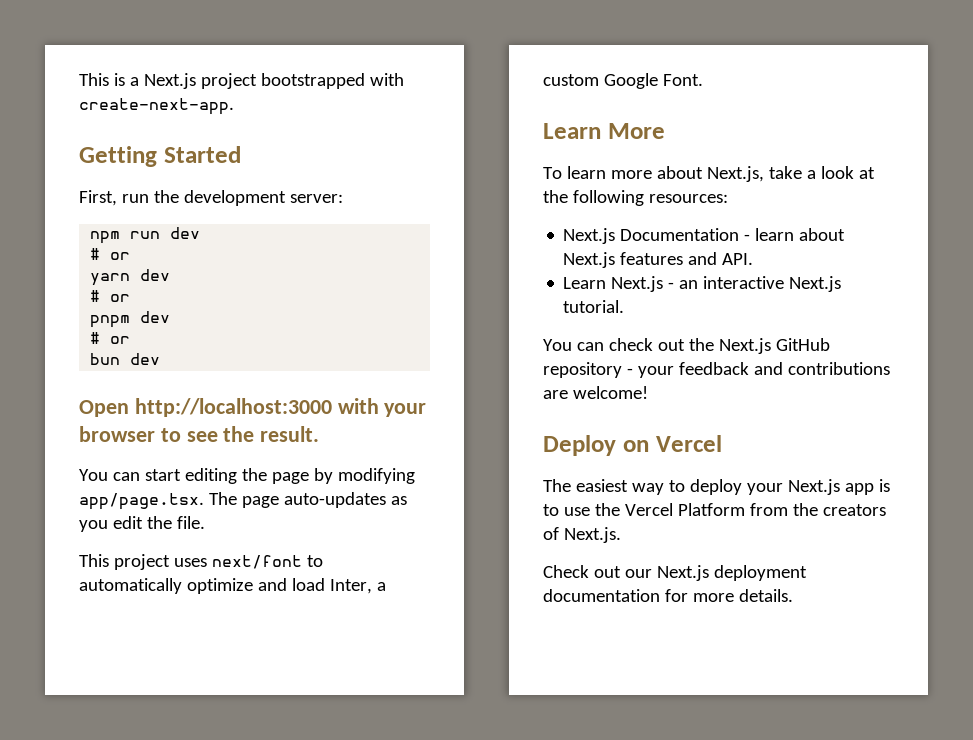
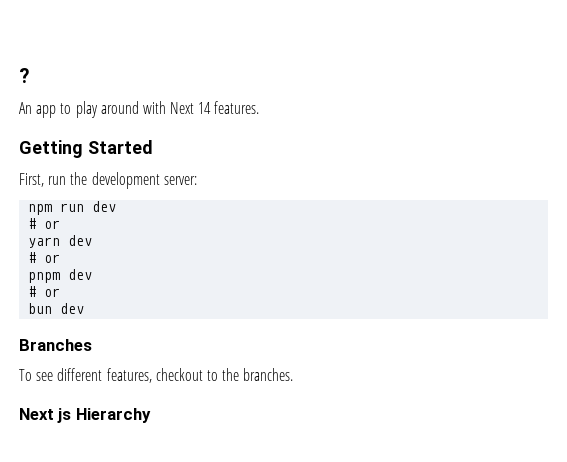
[79,73,404,89] [79,98,234,115] This is a Next.js project bootstrapped with create-next-app. -> [19,68,29,83] [19,101,260,118] ? // An app to play around with Next 14 features.
[79,398,427,417] [79,426,320,442] [79,468,415,484] [79,492,407,510] [79,516,205,532] [79,554,323,570] [79,578,386,594] [543,73,703,89] [543,123,665,139] [543,166,875,182] [543,190,728,206] [563,228,846,244] [563,252,754,268] [563,276,842,292] [563,300,625,313] [543,338,830,354] [543,362,890,378] [543,386,648,399] [543,435,722,456] [543,479,890,495] [543,503,886,516] [543,527,621,543] [543,565,807,581] [543,589,793,602] Open http://localhost:3000 with your browser to see the result. // You can start editing the page by modifying app/page.tsx. The page auto-updates as you edit the file. // This project uses next/font to automatically optimize and load Inter, a custom Google Font. // Learn More // To learn more about Next.js, take a look at the following resources: // Next.js Documentation - learn about Next.js features and API. // Learn Next.js - an interactive Next.js tutorial. // You can check out the Next.js GitHub repository - your feedback and contributions are welcome! // Deploy on Vercel // The easiest way to deploy your Next.js app is to use the Vercel Platform from the creators of Next.js. // Check out our Next.js deployment documentation for more details. -> [19,339,92,351] [19,368,294,383] [19,408,151,423] Branches // To see different features, checkout to the branches. // Next js Hierarchy

